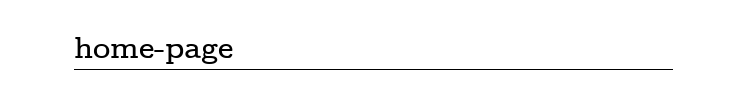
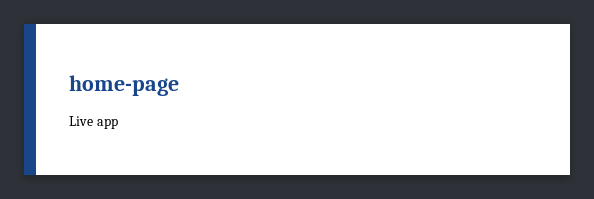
(233, 50) none -> [69,116,118,129] // Live app

